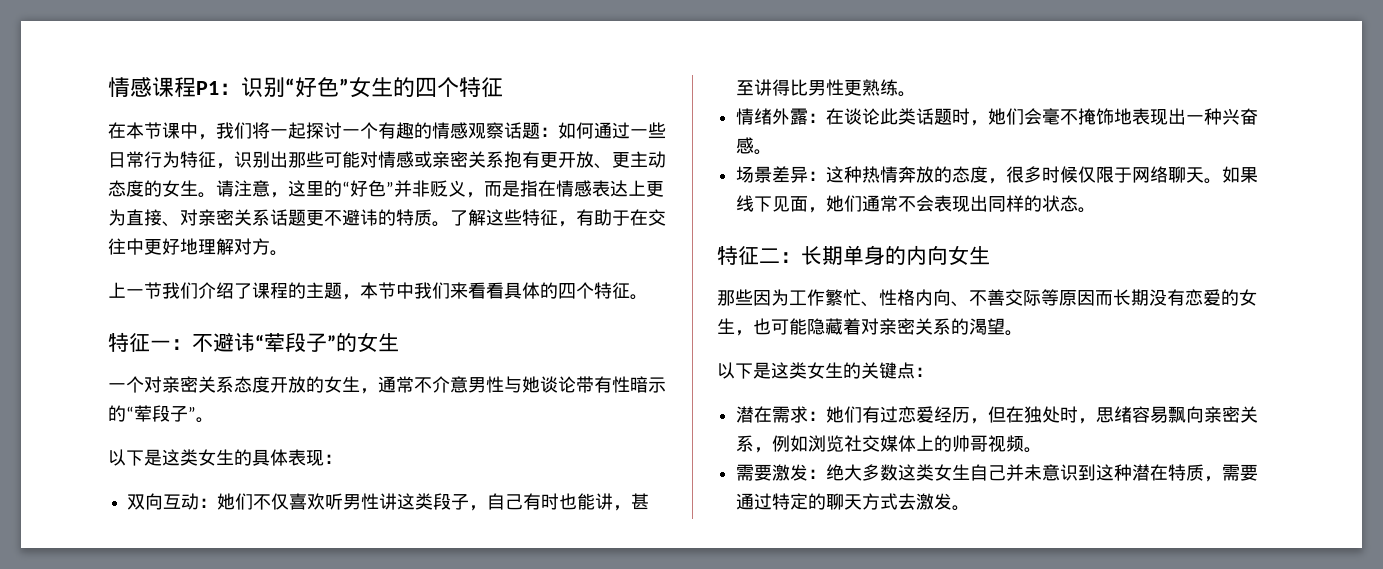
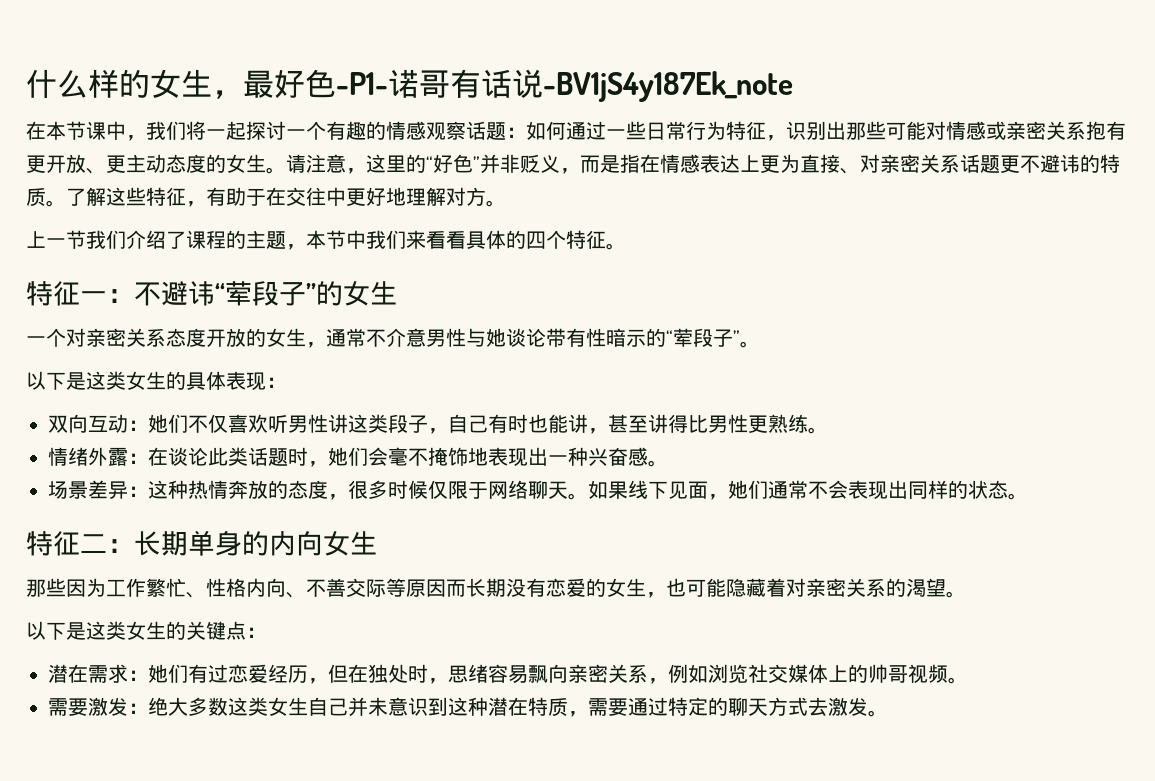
[108,77,503,98] 情感课程P1：识别“好色”女生的四个特征 -> [26,69,793,102] 什么样的女生，最好色-P1-诺哥有话说-BV1jS4y187Ek_note

